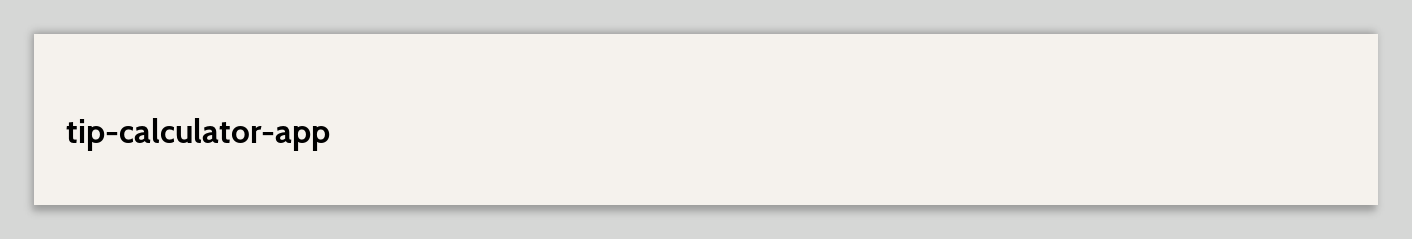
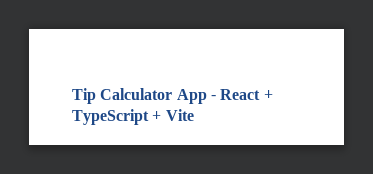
[66,118,330,151] tip-calculator-app -> [72,88,273,104] [72,109,194,125] Tip Calculator App - React + TypeScript + Vite

